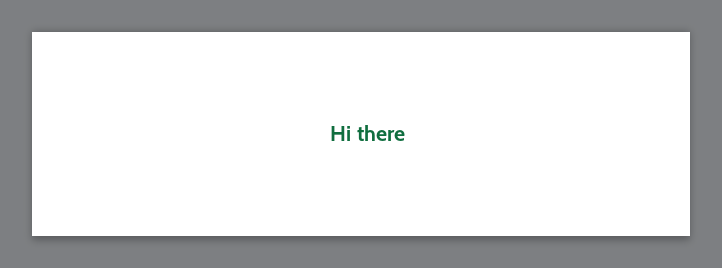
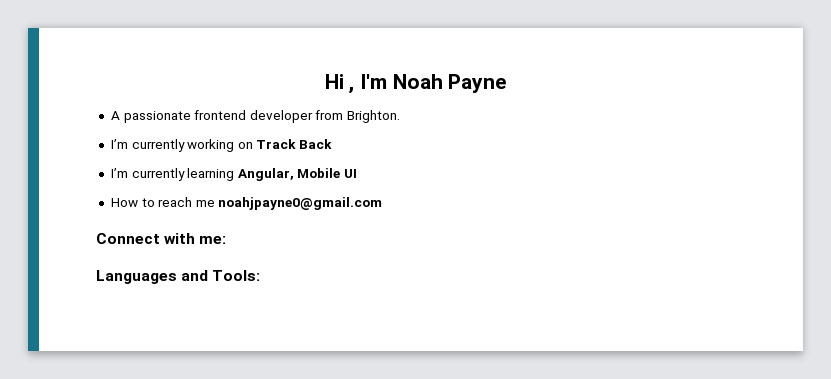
[356,125,405,141] there -> [348,74,507,94] [110,110,401,123] [110,139,333,152] [110,168,358,181] [110,197,383,210] [96,233,227,244] [96,270,261,284] , I'm Noah Payne // A passionate frontend developer from Brighton. // I’m currently working on Track Back // I’m currently learning Angular, Mobile UI // How to reach me noahjpayne0@gmail.com // Connect with me: // Languages and Tools:

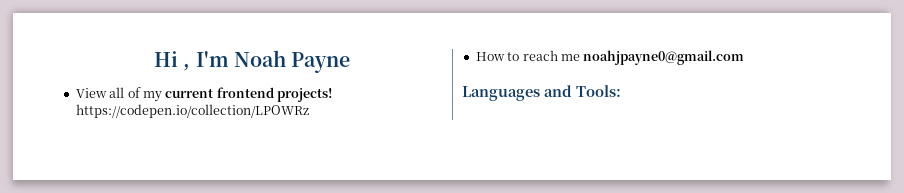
[110,110,401,123] [110,139,333,152] [110,168,358,181] A passionate frontend developer from Brighton. // I’m currently working on Track Back // I’m currently learning Angular, Mobile UI -> [75,87,332,102] [75,104,309,118] View all of my current frontend projects! https://codepen.io/collection/LPOWRz
[96,233,227,244] // Connect with me: -> (745, 57) none

